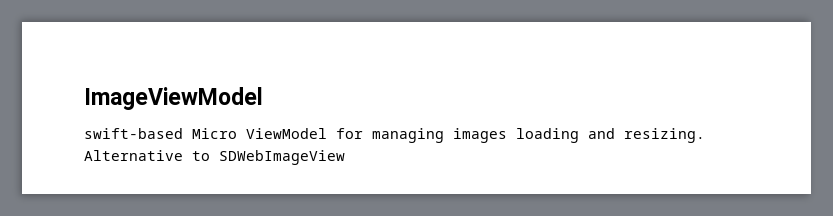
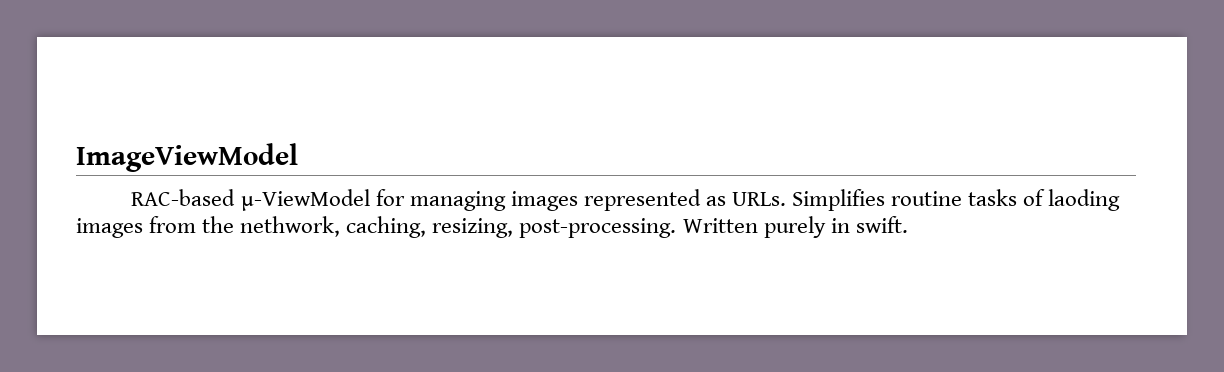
[84,128,705,143] [84,150,345,165] swift-based Micro ViewModel for managing images loading and resizing. Alternative to SDWebImageView -> [131,189,1121,211] [76,216,908,238] RAC-based µ-ViewModel for managing images represented as URLs. Simplifies routine tasks of laoding images from the nethwork, caching, resizing, post-processing. Written purely in swift.

